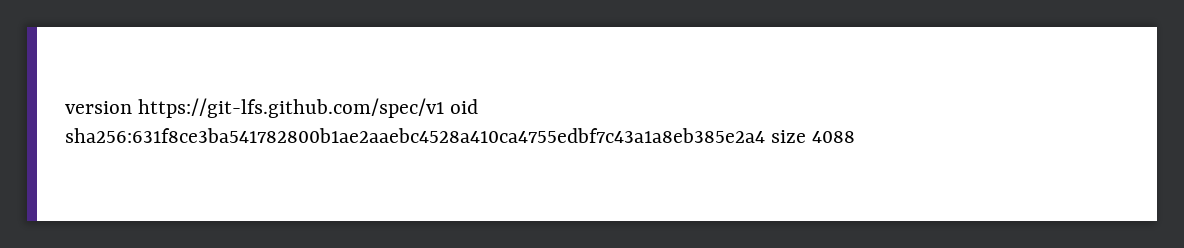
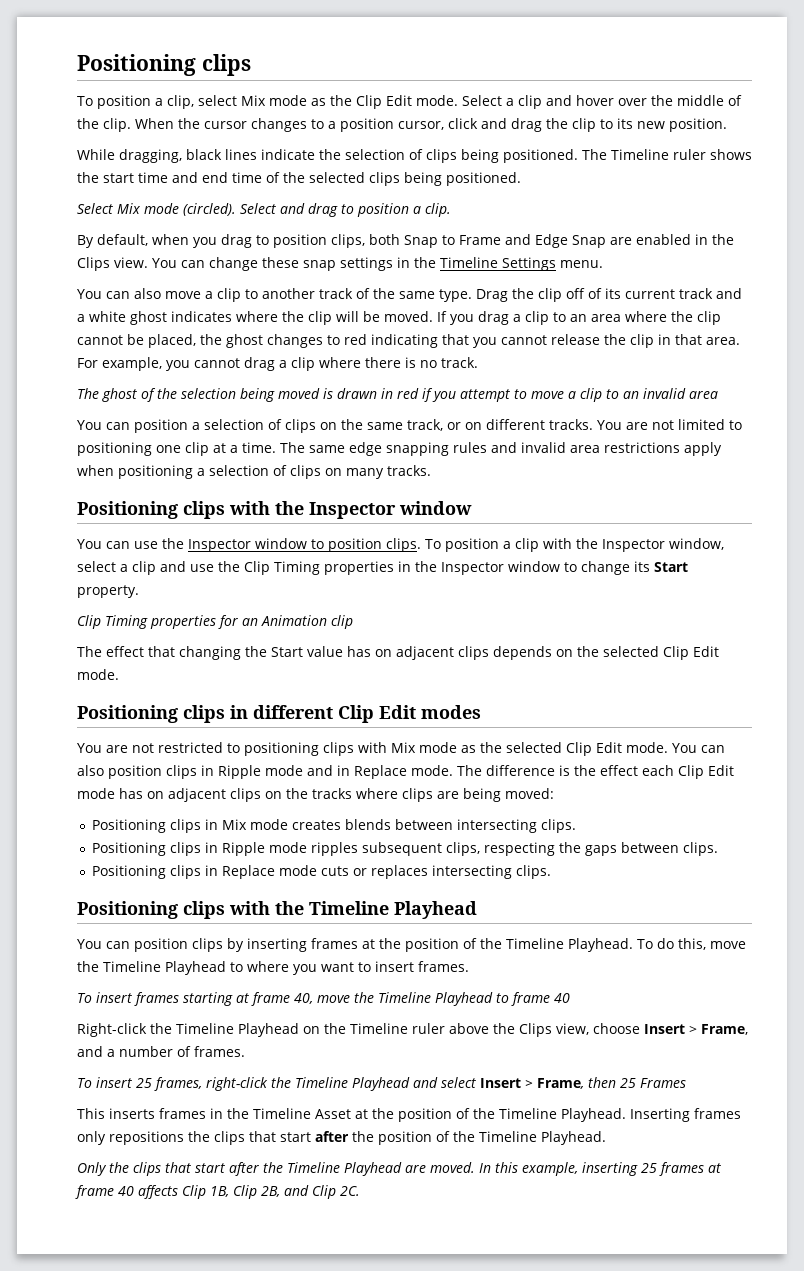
[65,98,479,118] [65,128,856,143] version https://git-lfs.github.com/spec/v1 oid sha256:631f8ce3ba541782800b1ae2aaebc4528a410ca4755edbf7c43a1a8eb385e2a4 size 4088 -> [77,54,251,76] [77,95,742,109] [77,118,727,132] [77,149,752,163] [77,172,521,186] [77,203,451,217] [77,234,734,248] [77,257,603,271] [77,288,742,302] [77,311,721,325] [77,334,740,348] [77,357,478,371] [77,388,718,402] [77,419,742,433] [77,442,722,456] [77,465,431,479] [77,501,472,519] [77,538,724,552] [77,561,688,575] [77,585,139,598] [77,615,353,629] [77,646,719,660] [77,669,119,680] [77,705,481,723] [77,742,725,756] [77,765,734,779] [77,788,554,802] [91,819,576,833] [91,842,718,856] [91,865,551,879] [77,901,477,919] [77,938,746,952] [77,961,469,975] [77,992,570,1006] [77,1023,748,1037] [77,1046,245,1057] [77,1077,686,1091] [77,1108,741,1122] [77,1131,606,1145] [77,1162,721,1176] [75,1185,360,1199] Positioning clips // To position a clip, select Mix mode as the Clip Edit mode. Select a clip and hover over the middle of the clip. When the cursor changes to a position cursor, click and drag the clip to its new position. // While dragging, black lines indicate the selection of clips being positioned. The Timeline ruler shows the start time and end time of the selected clips being positioned. // Select Mix mode (circled). Select and drag to position a clip. // By default, when you drag to position clips, both Snap to Frame and Edge Snap are enabled in the Clips view. You can change these snap settings in the Timeline Settings menu. // You can also move a clip to another track of the same type. Drag the clip off of its current track and a white ghost indicates where the clip will be moved. If you drag a clip to an area where the clip cannot be placed, the ghost changes to red indicating that you cannot release the clip in that area. For example, you cannot drag a clip where there is no track. // The ghost of the selection being moved is drawn in red if you attempt to move a clip to an invalid area // You can position a selection of clips on the same track, or on different tracks. You are not limited to positioning one clip at a time. The same edge snapping rules and invalid area restrictions apply when positioning a selection of clips on many tracks. // Positioning clips with the Inspector window // You can use the Inspector window to position clips. To position a clip with the Inspector window, select a clip and use the Clip Timing properties in the Inspector window to change its Start property. // Clip Timing properties for an Animation clip // The effect that changing the Start value has on adjacent clips depends on the selected Clip Edit mode. // Positioning clips in different Clip Edit modes // You are not restricted to positioning clips with Mix mode as the selected Clip Edit mode. You can also position clips in Ripple mode and in Replace mode. The difference is the effect each Clip Edit mode has on adjacent clips on the tracks where clips are being moved: // Positioning clips in Mix mode creates blends between intersecting clips. // Positioning clips in Ripple mode ripples subsequent clips, respecting the gaps between clips. // Positioning clips in Replace mode cuts or replaces intersecting clips. // Positioning clips with the Timeline Playhead // You can position clips by inserting frames at the position of the Timeline Playhead. To do this, move the Timeline Playhead to where you want to insert frames. // To insert frames starting at frame 40, move the Timeline Playhead to frame 40 // Right-click the Timeline Playhead on the Timeline ruler above the Clips view, choose Insert > Frame, and a number of frames. // To insert 25 frames, right-click the Timeline Playhead and select Insert > Frame, then 25 Frames // This inserts frames in the Timeline Asset at the position of the Timeline Playhead. Inserting frames only repositions the clips that start after the position of the Timeline Playhead. // Only the clips that start after the Timeline Playhead are moved. In this example, inserting 25 frames at frame 40 affects Clip 1B, Clip 2B, and Clip 2C.

